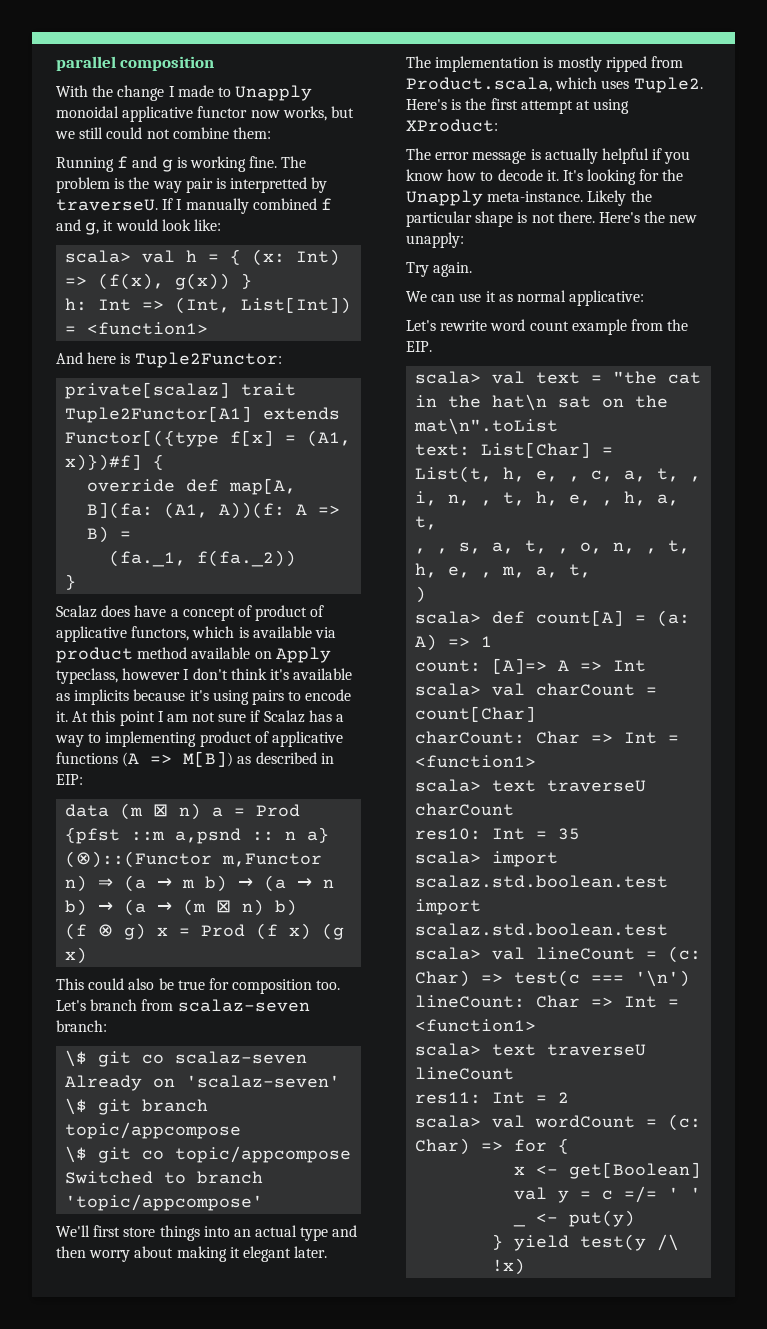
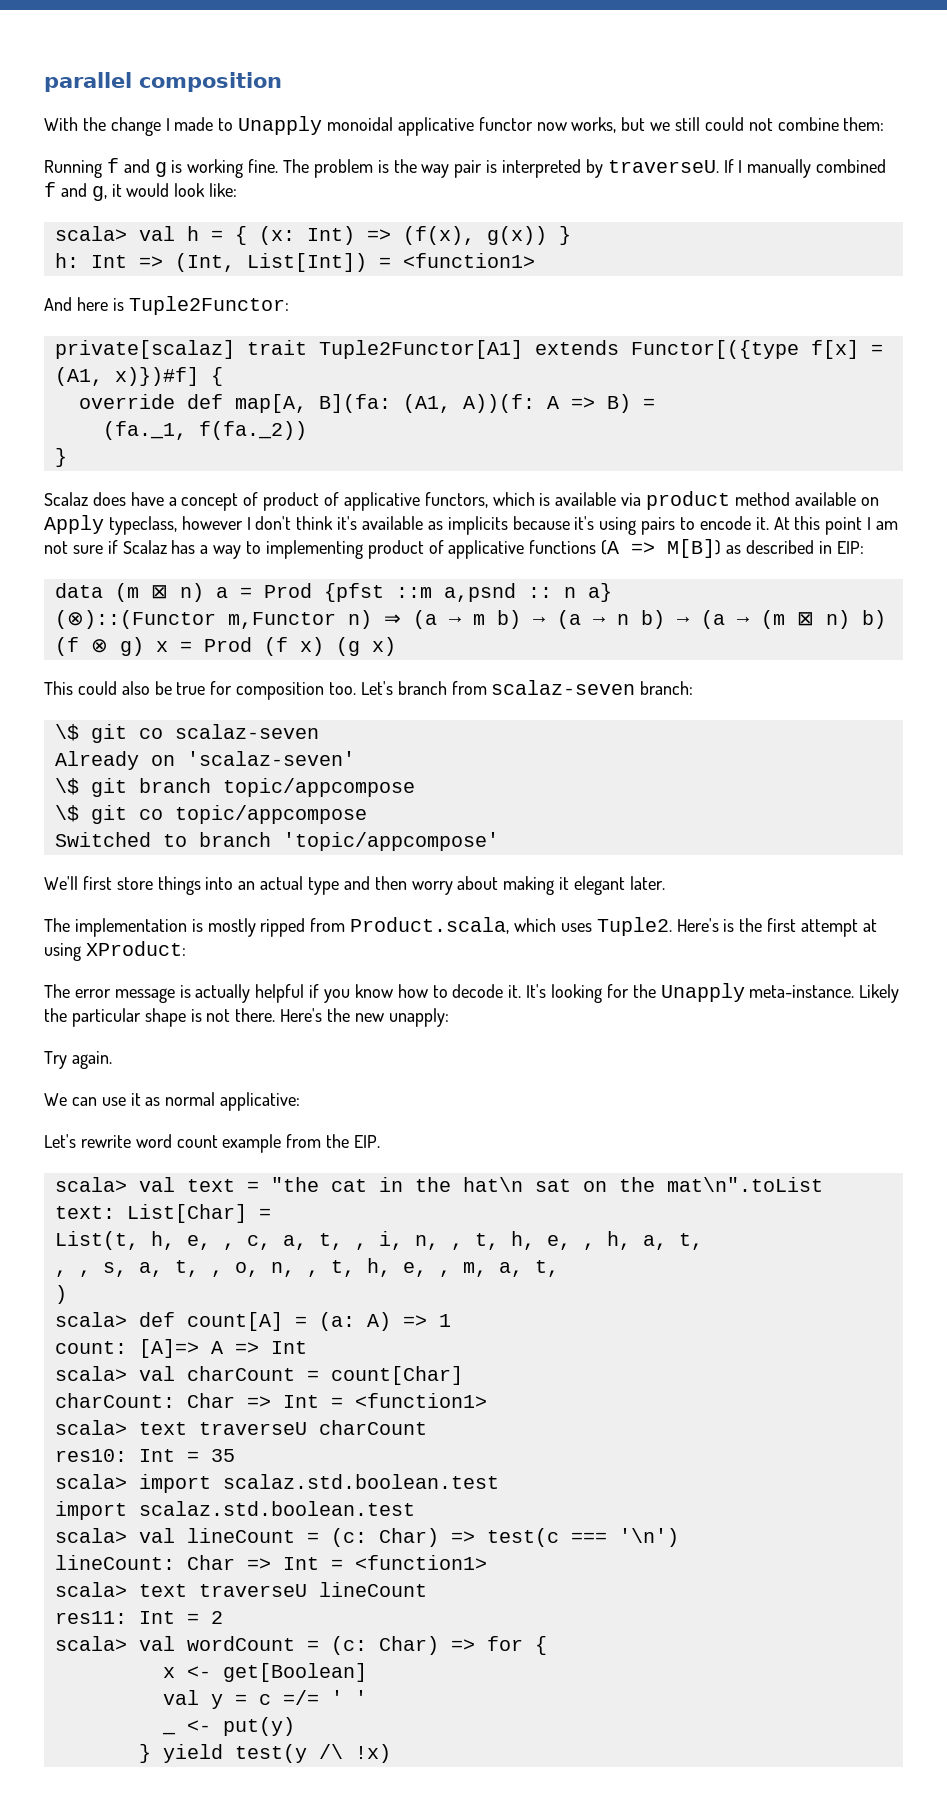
[230,177,308,193] interpretted -> [502,159,582,178] interpreted

